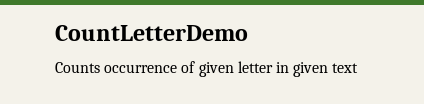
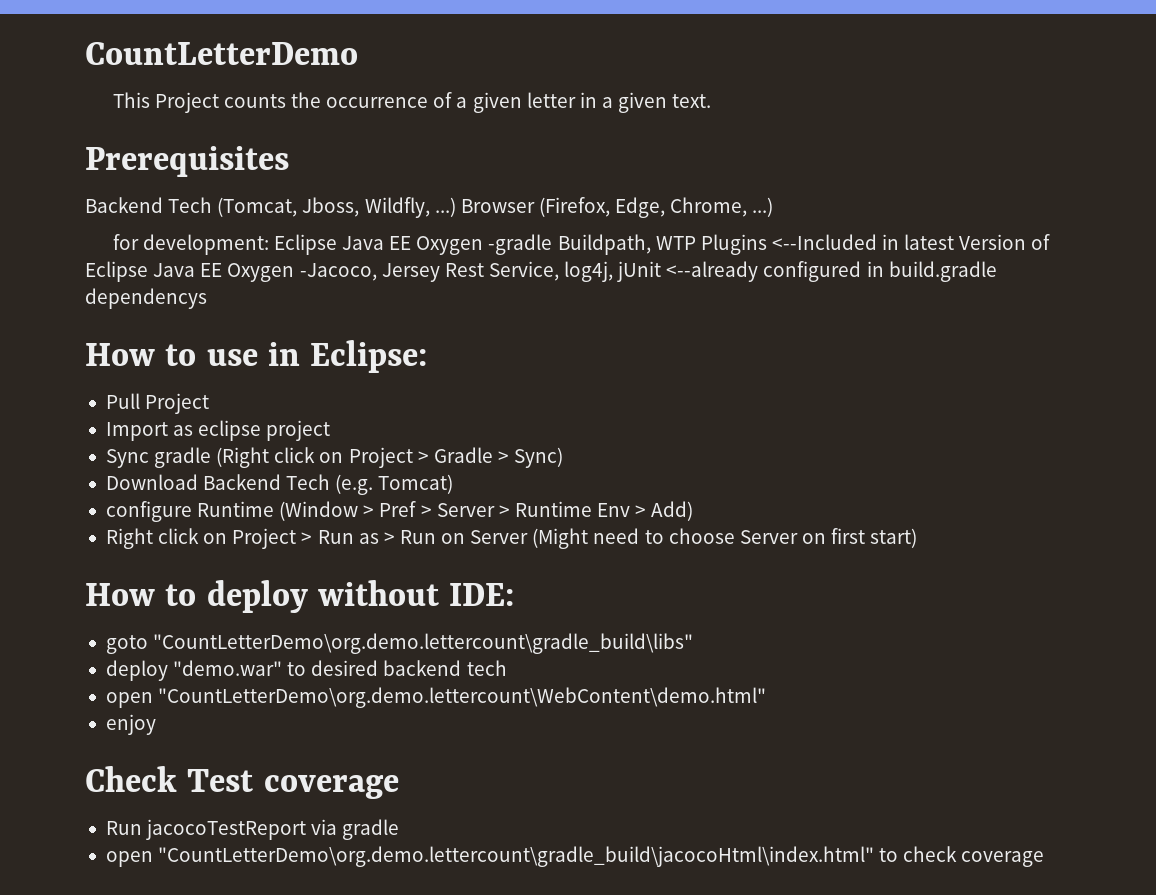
[55,62,100,73] Counts -> [112,92,322,113] This Project counts the
(196, 67) none -> [456,97,468,108] a
[293,62,359,77] given text -> [601,92,712,113] [85,146,289,177] [85,197,774,218] [112,234,1051,255] [85,261,997,282] [85,288,207,309] [85,340,428,373] [105,393,210,414] [105,420,331,441] [105,447,564,468] [105,474,454,495] [105,501,694,522] [105,528,918,549] [85,580,515,613] [105,633,694,654] [105,660,507,681] [105,687,767,708] [105,714,156,735] [85,766,399,799] [105,819,400,840] [105,846,1045,867] a given text. // Prerequisites // Backend Tech (Tomcat, Jboss, Wildfly, ...) Browser (Firefox, Edge, Chrome, ...) // for development: Eclipse Java EE Oxygen -gradle Buildpath, WTP Plugins <--Included in latest Version of Eclipse Java EE Oxygen -Jacoco, Jersey Rest Service, log4j, jUnit <--already configured in build.gradle dependencys // How to use in Eclipse: // Pull Project // Import as eclipse project // Sync gradle (Right click on Project > Gradle > Sync) // Download Backend Tech (e.g. Tomcat) // configure Runtime (Window > Pref > Server > Runtime Env > Add) // Right click on Project > Run as > Run on Server (Might need to choose Server on first start) // How to deploy without IDE: // goto "CountLetterDemo\org.demo.lettercount\gradle_build\libs" // deploy "demo.war" to desired backend tech // open "CountLetterDemo\org.demo.lettercount\WebContent\demo.html" // enjoy // Check Test coverage // Run jacocoTestReport via gradle // open "CountLetterDemo\org.demo.lettercount\gradle_build\jacocoHtml\index.html" to check coverage

